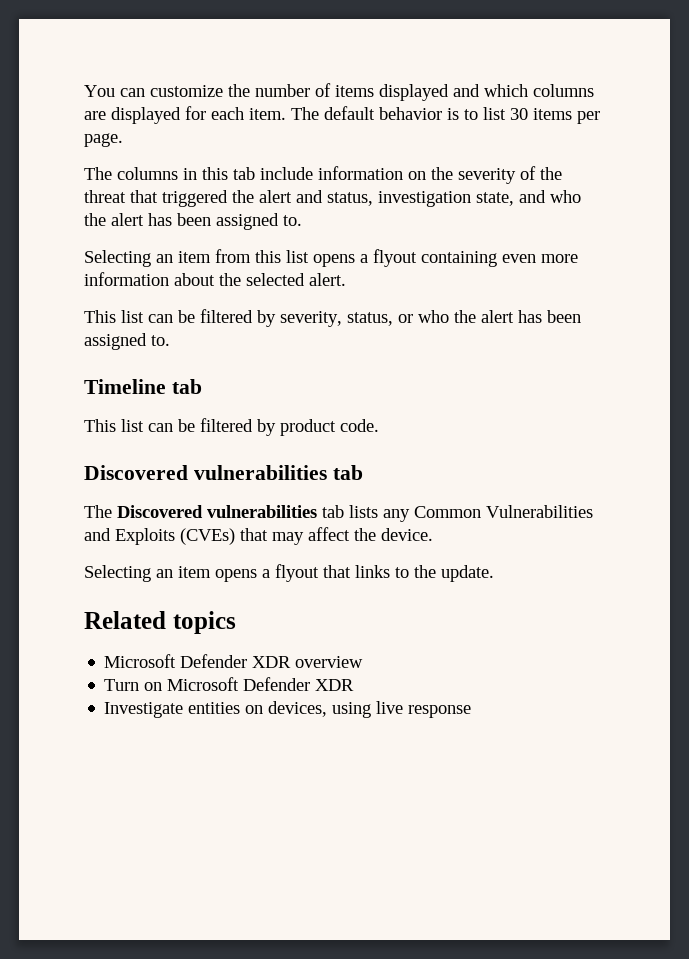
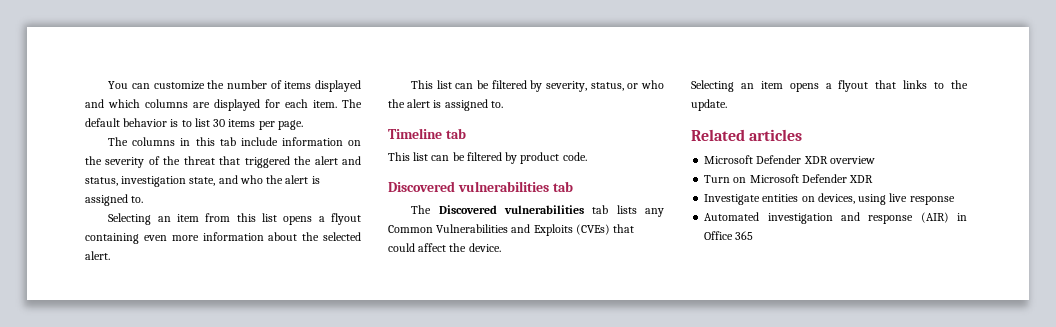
[148,213,211,226] has been -> [311,176,320,184] is
[518,310,581,323] has been -> [433,100,442,108] is
[272,532,304,545] may -> [388,243,415,252] could
[172,611,236,634] topics -> [749,129,803,141] articles
(472, 711) none -> [704,212,967,224] [704,231,754,240] // Automated investigation and response (AIR) in Office 365

